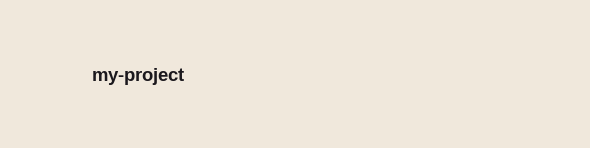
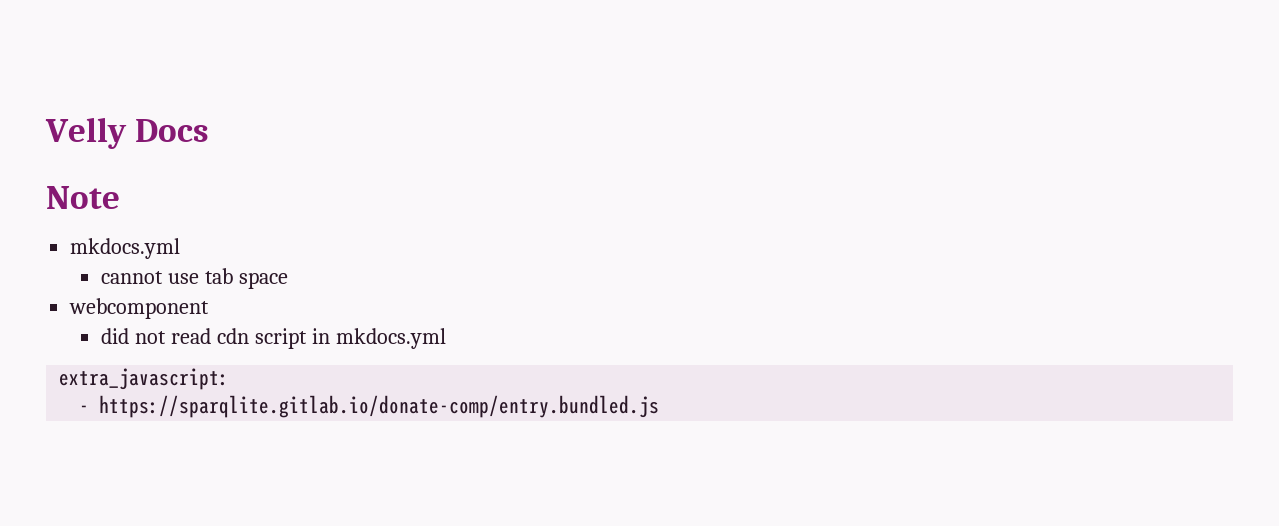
[92,68,184,85] my-project -> [45,117,210,149] [46,186,120,209] [70,238,181,259] [100,268,288,289] [69,298,210,319] [100,328,446,349] [59,368,230,390] [79,395,660,418] Velly Docs // Note // mkdocs.yml // cannot use tab space // webcomponent // did not read cdn script in mkdocs.yml // extra_javascript: // - https://sparqlite.gitlab.io/donate-comp/entry.bundled.js

